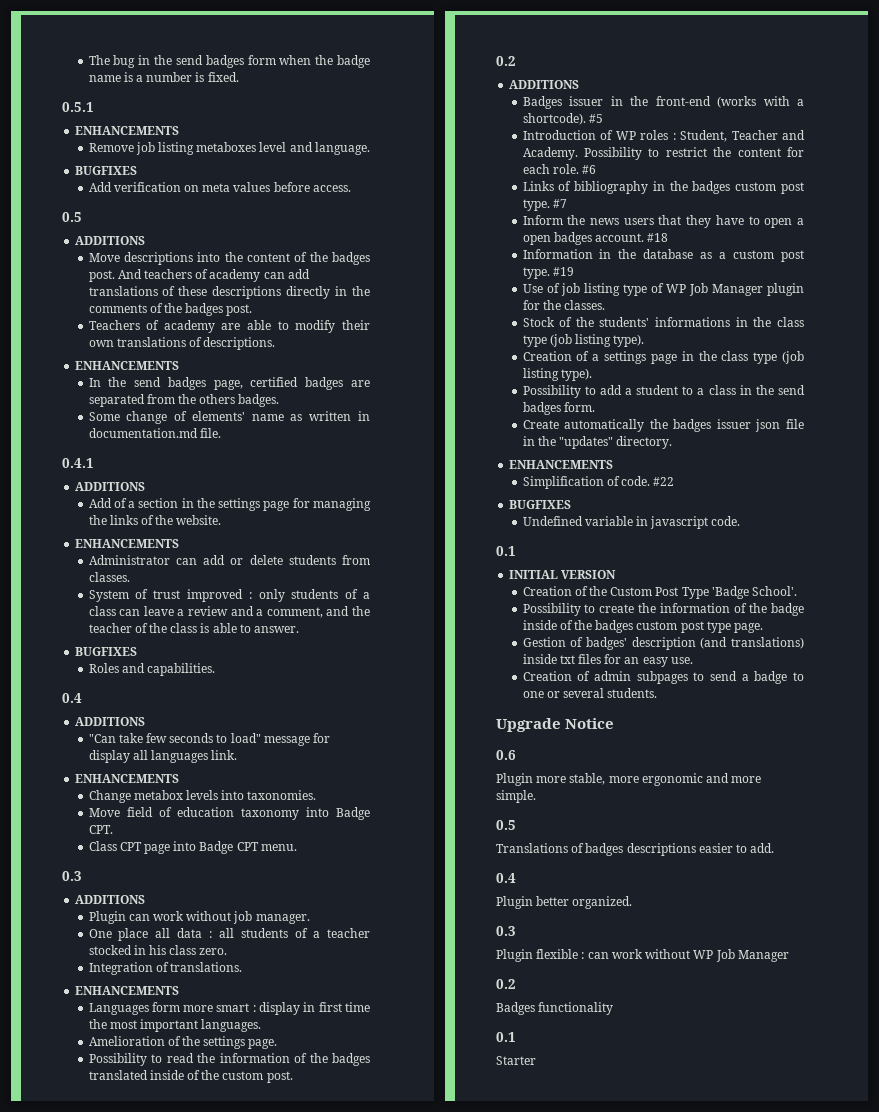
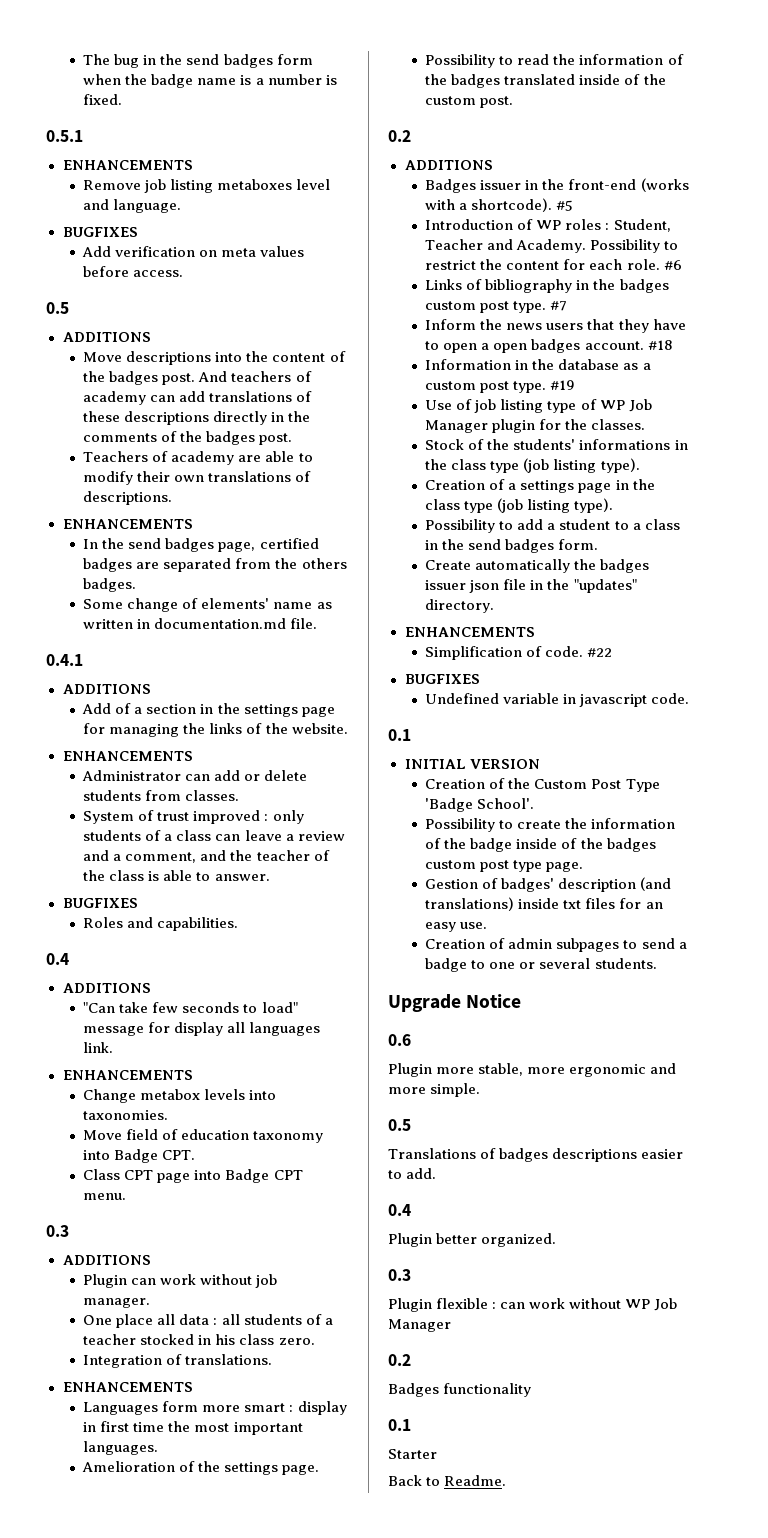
(536, 1060) none -> [388,1475,507,1486] // Back to Readme.

